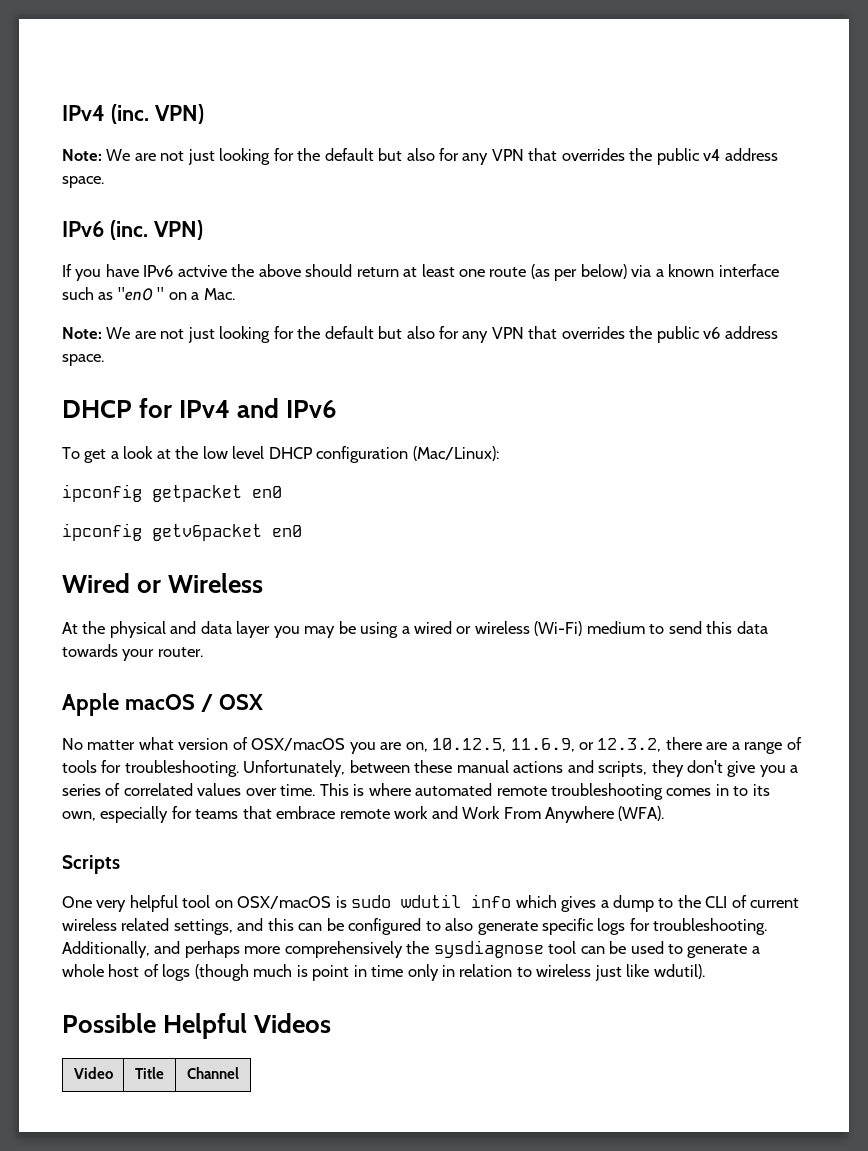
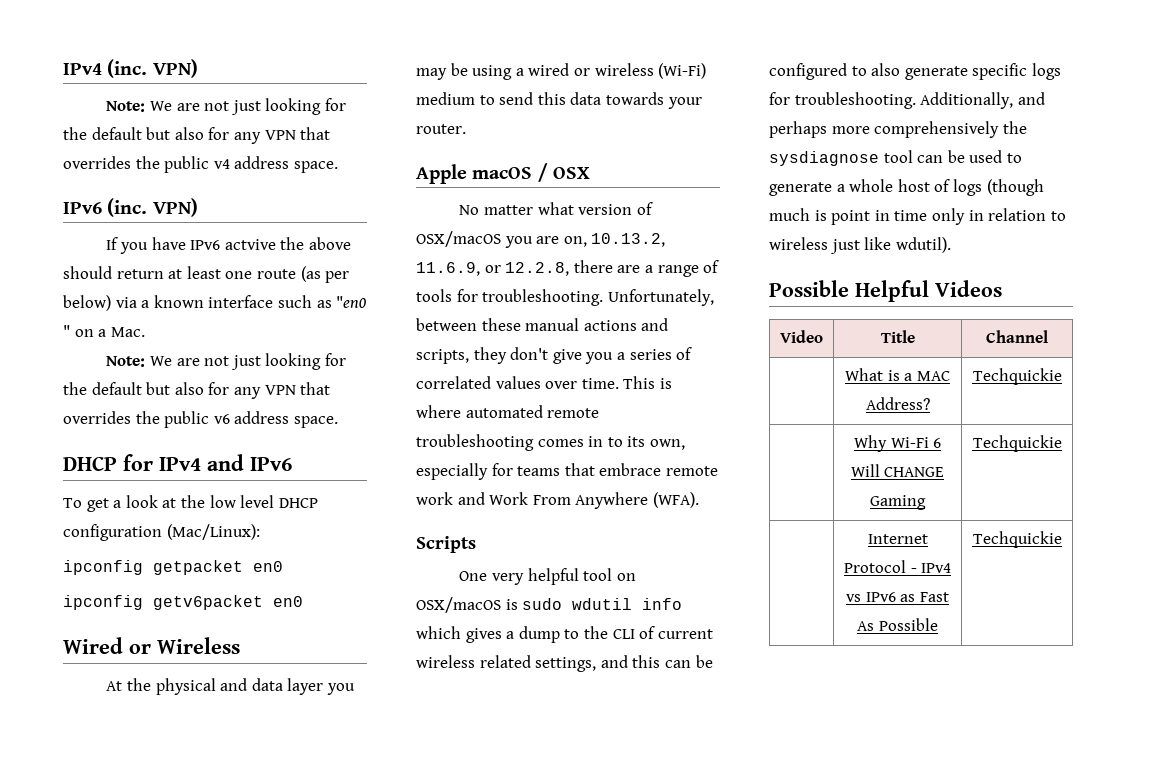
[432,738,507,752] 10.12.5, -> [591,233,666,247] 10.13.2,
[597,738,662,752] 12.3.2, -> [505,262,570,276] 12.2.8,
(239, 1073) none -> [845,368,950,381] [865,397,930,410] [972,368,1062,385] [853,435,942,452] [850,464,945,477] [870,495,926,510] [972,435,1062,452] [867,534,928,544] [843,560,952,573] [846,592,949,602] [857,618,938,631] [972,531,1062,548] // | What is a MAC Address? | Techquickie // | Why Wi-Fi 6 Will CHANGE Gaming | Techquickie // | Internet Protocol - IPv4 vs IPv6 as Fast As Possible | Techquickie

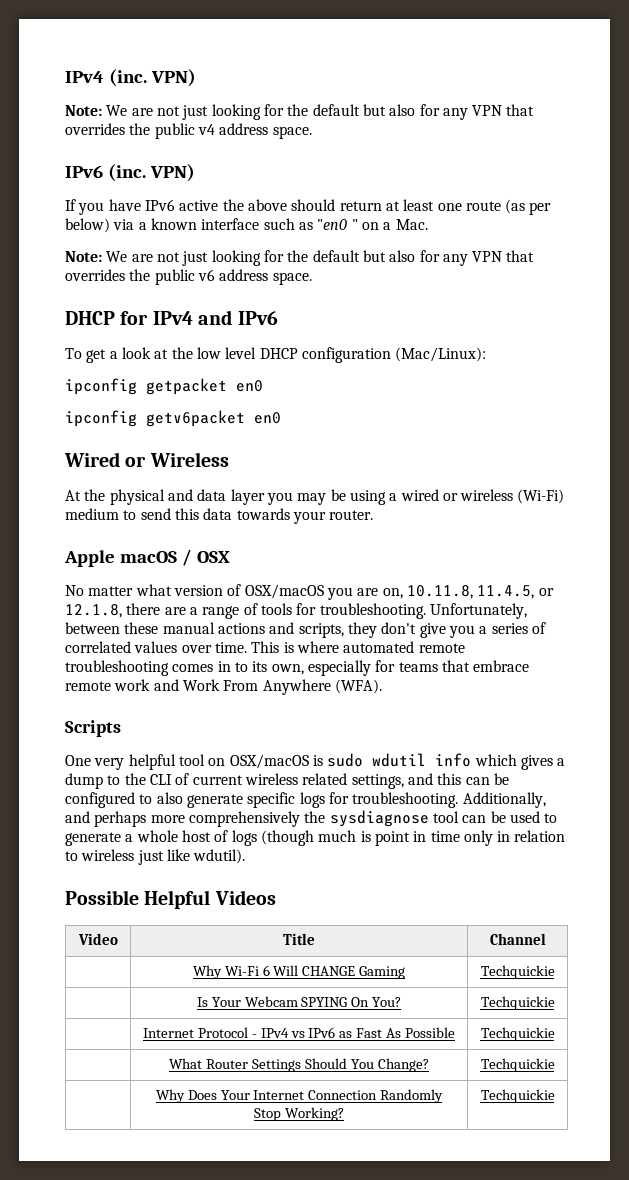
[224,239,276,250] actvive -> [179,200,219,211] active
[591,233,666,247] [416,262,570,276] 10.13.2, 11.6.9, or 12.2.8, -> [406,585,554,599] [65,604,122,618] 10.11.8, 11.4.5, or 12.1.8,
[845,368,950,381] [865,397,930,410] [972,368,1062,385] // | What is a MAC Address? | Techquickie -> (546, 939) none
(1062, 443) none -> [196,996,402,1007] [480,996,555,1010] // | Is Your Webcam SPYING On You? | Techquickie
(1062, 539) none -> [169,1058,429,1072] [480,1058,555,1072] [155,1089,444,1103] [254,1107,344,1121] [480,1089,555,1103] // | What Router Settings Should You Change? | Techquickie // | Why Does Your Internet Connection Randomly Stop Working? | Techquickie

